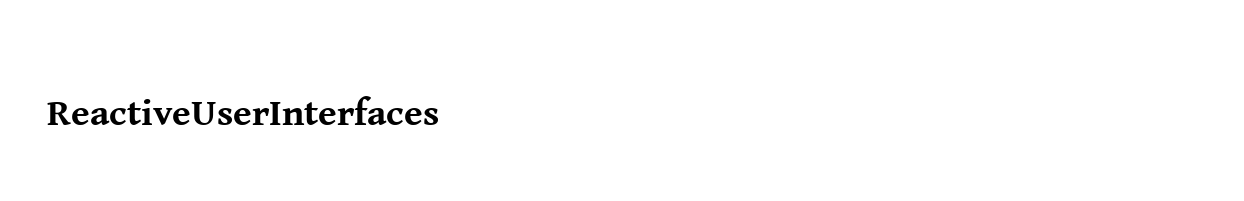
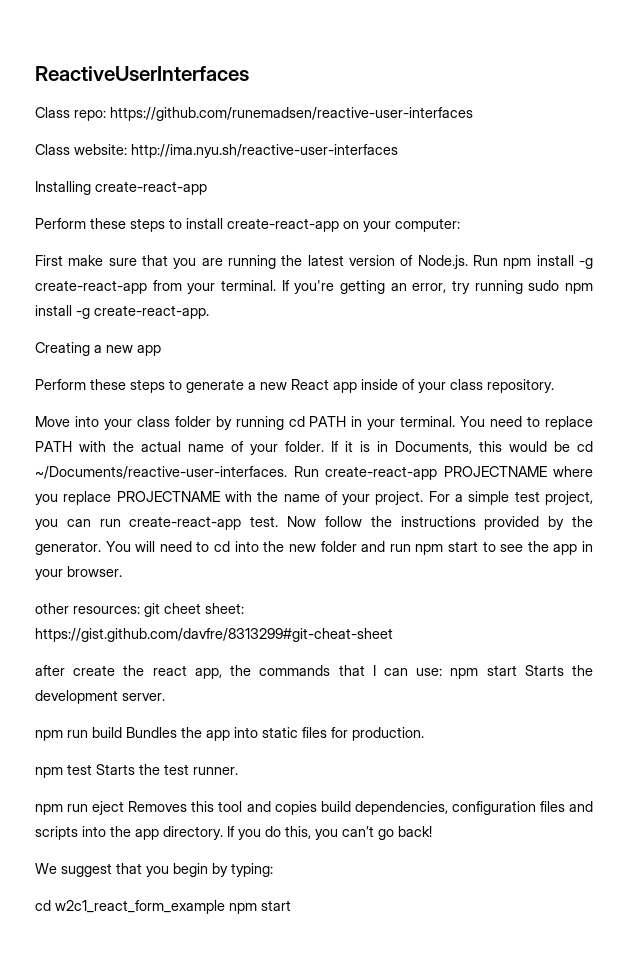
(439, 110) none -> [35,107,473,121] [35,144,398,158] [35,181,207,195] [35,218,460,232] [35,255,593,269] [35,280,594,294] [35,305,209,319] [35,342,161,356] [35,379,554,393] [35,416,593,430] [35,441,593,455] [35,466,593,480] [35,491,594,505] [35,516,593,530] [35,541,593,555] [35,566,122,580] [35,603,244,617] [35,628,393,642] [35,665,594,679] [35,690,165,704] [35,727,424,741] [35,764,238,778] [35,801,593,815] [35,826,432,840] [35,863,273,877] [35,900,291,914] // Class repo: https://github.com/runemadsen/reactive-user-interfaces // Class website: http://ima.nyu.sh/reactive-user-interfaces // Installing create-react-app // Perform these steps to install create-react-app on your computer: // First make sure that you are running the latest version of Node.js. Run npm install -g create-react-app from your terminal. If you're getting an error, try running sudo npm install -g create-react-app. // Creating a new app // Perform these steps to generate a new React app inside of your class repository. // Move into your class folder by running cd PATH in your terminal. You need to replace PATH with the actual name of your folder. If it is in Documents, this would be cd ~/Documents/reactive-user-interfaces. Run create-react-app PROJECTNAME where you replace PROJECTNAME with the name of your project. For a simple test project, you can run create-react-app test. Now follow the instructions provided by the generator. You will need to cd into the new folder and run npm start to see the app in your browser. // other resources: git cheet sheet: https://gist.github.com/davfre/8313299#git-cheat-sheet // after create the react app, the commands that I can use: npm start Starts the development server. // npm run build Bundles the app into static files for production. // npm test Starts the test runner. // npm run eject Removes this tool and copies build dependencies, configuration files and scripts into the app directory. If you do this, you can’t go back! // We suggest that you begin by typing: // cd w2c1_react_form_example npm start

